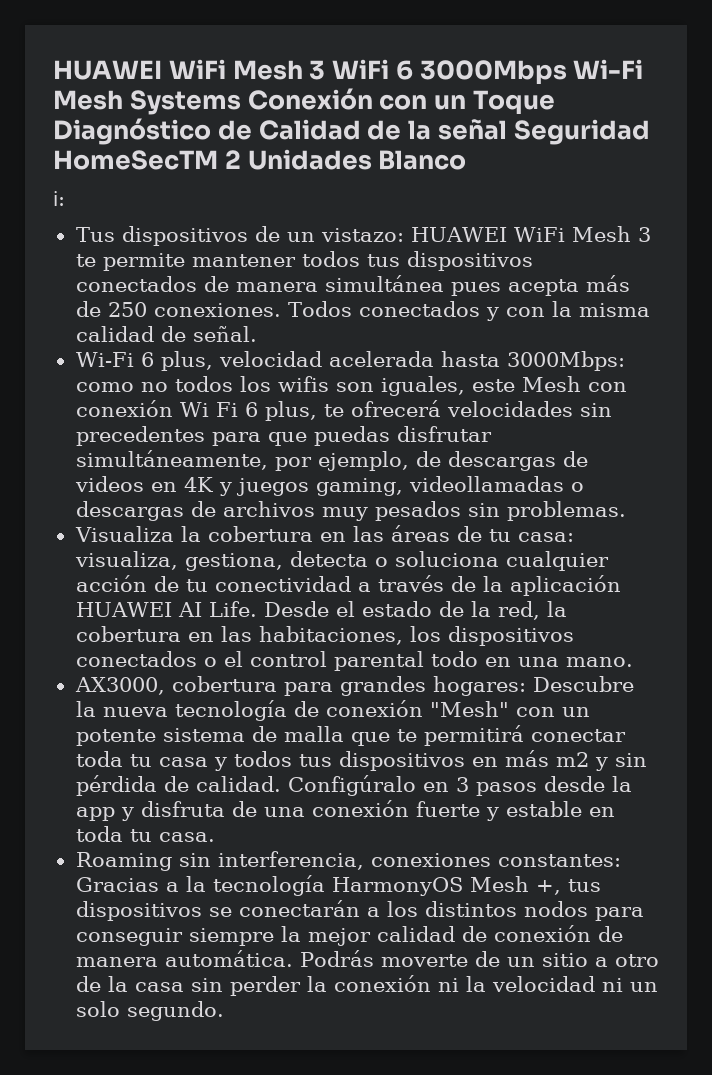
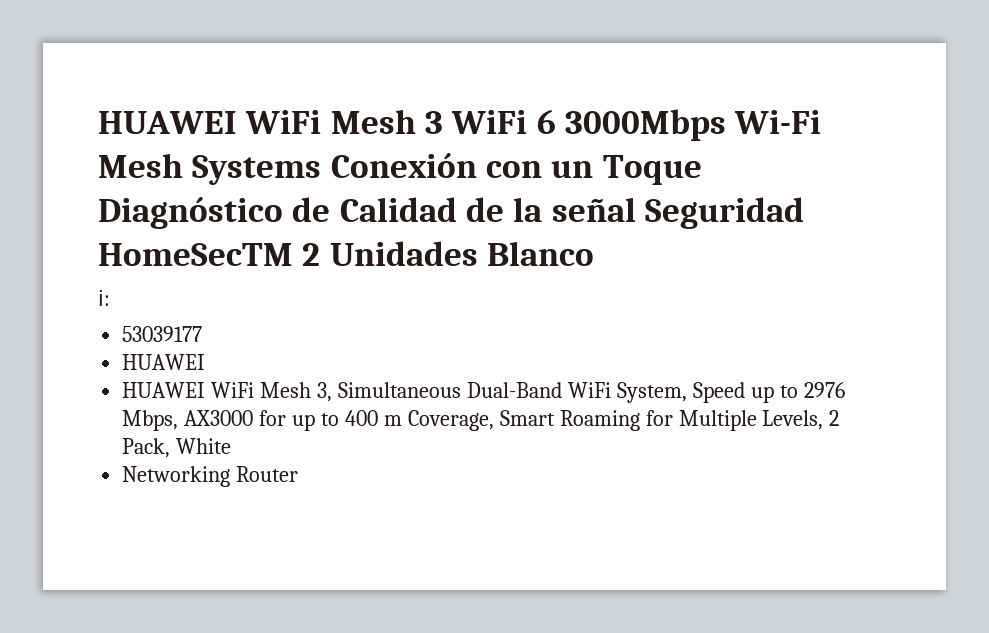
[75,226,651,246] [75,251,533,271] [75,275,630,296] [75,301,650,321] [75,326,257,342] [75,351,625,371] [75,376,627,396] [75,400,612,421] [75,426,492,446] [75,450,588,471] [74,476,584,496] [75,501,626,521] [74,525,574,542] [74,551,609,571] [75,575,621,596] [75,601,567,620] [75,626,574,646] [75,651,633,671] [74,676,634,696] [75,700,590,721] [75,725,626,746] [75,750,647,771] [75,775,632,796] [75,800,615,821] [75,826,215,842] [75,851,621,871] [75,875,601,896] [75,900,644,921] [75,925,623,946] [75,950,659,967] [75,975,658,996] [75,1001,224,1021] Tus dispositivos de un vistazo: HUAWEI WiFi Mesh 3 te permite mantener todos tus dispositivos conectados de manera simultánea pues acepta más de 250 conexiones. Todos conectados y con la misma calidad de señal. // Wi-Fi 6 plus, velocidad acelerada hasta 3000Mbps: como no todos los wifis son iguales, este Mesh con conexión Wi Fi 6 plus, te ofrecerá velocidades sin precedentes para que puedas disfrutar simultáneamente, por ejemplo, de descargas de videos en 4K y juegos gaming, videollamadas o descargas de archivos muy pesados sin problemas. // Visualiza la cobertura en las áreas de tu casa: visualiza, gestiona, detecta o soluciona cualquier acción de tu conectividad a través de la aplicación HUAWEI AI Life. Desde el estado de la red, la cobertura en las habitaciones, los dispositivos conectados o el control parental todo en una mano. // AX3000, cobertura para grandes hogares: Descubre la nueva tecnología de conexión "Mesh" con un potente sistema de malla que te permitirá conectar toda tu casa y todos tus dispositivos en más m2 y sin pérdida de calidad. Configúralo en 3 pasos desde la app y disfruta de una conexión fuerte y estable en toda tu casa. // Roaming sin interferencia, conexiones constantes: Gracias a la tecnología HarmonyOS Mesh +, tus dispositivos se conectarán a los distintos nodos para conseguir siempre la mejor calidad de conexión de manera automática. Podrás moverte de un sitio a otro de la casa sin perder la conexión ni la velocidad ni un solo segundo. -> [122,326,203,342] [122,354,206,370] [122,382,845,403] [122,410,840,431] [122,438,232,458] [122,466,299,487] 53039177 // HUAWEI // HUAWEI WiFi Mesh 3, Simultaneous Dual-Band WiFi System, Speed up to 2976 Mbps, AX3000 for up to 400 m Coverage, Smart Roaming for Multiple Levels, 2 Pack, White // Networking Router

